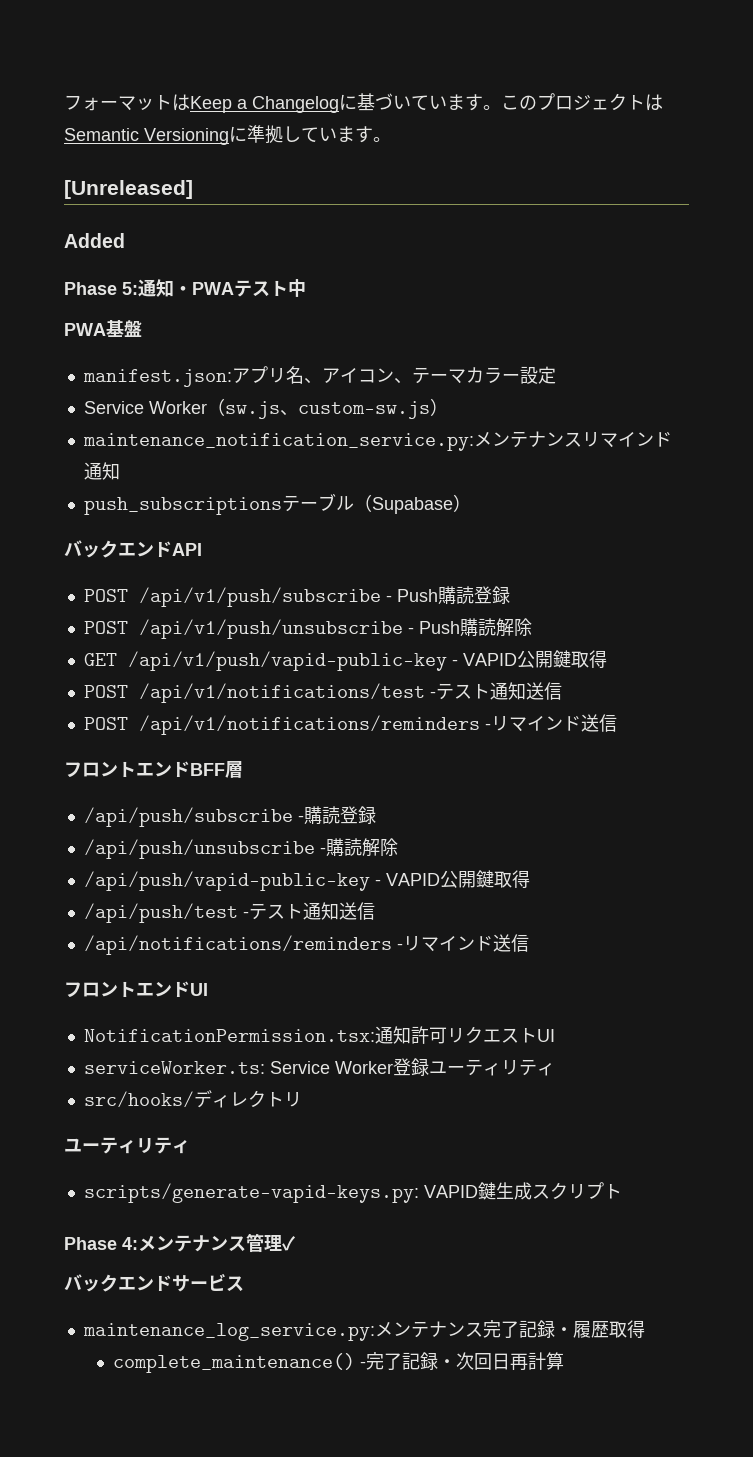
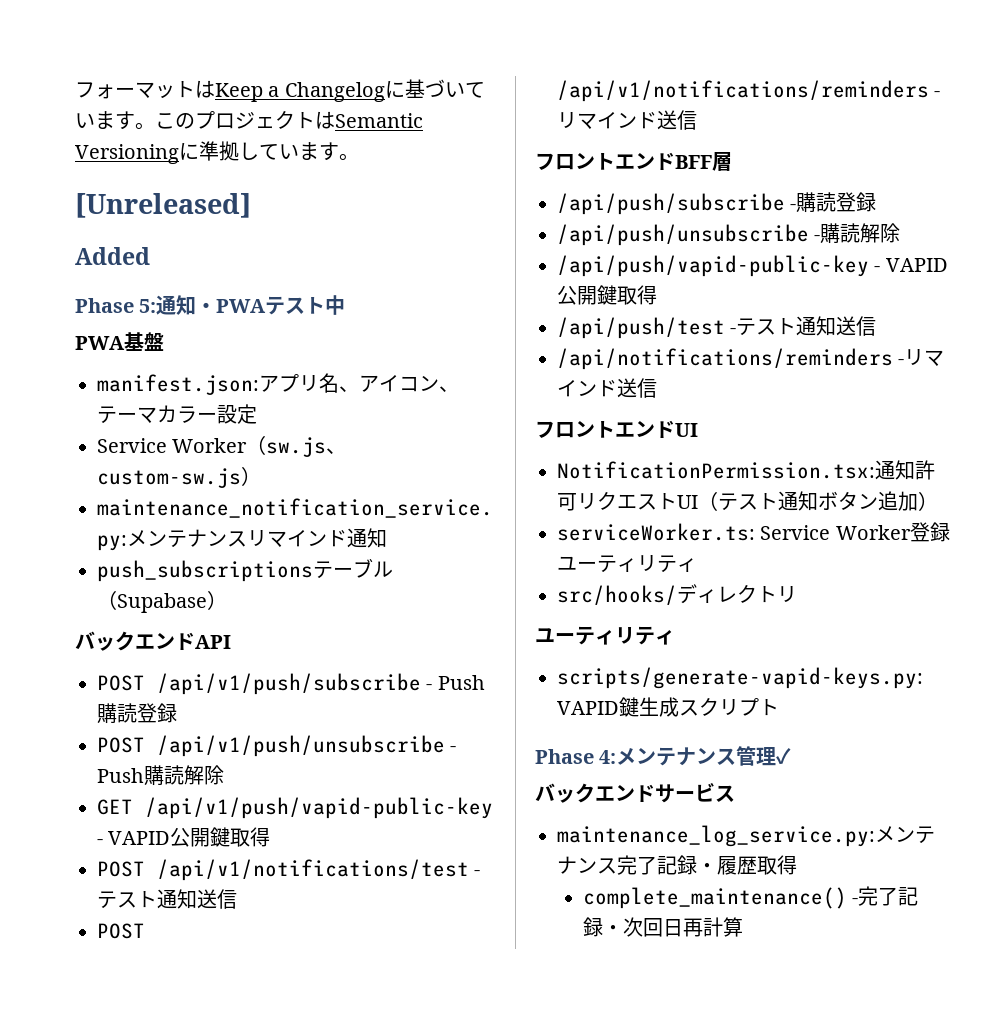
(555, 1035) none -> [698,491,938,511] （テスト通知ボタン追加）

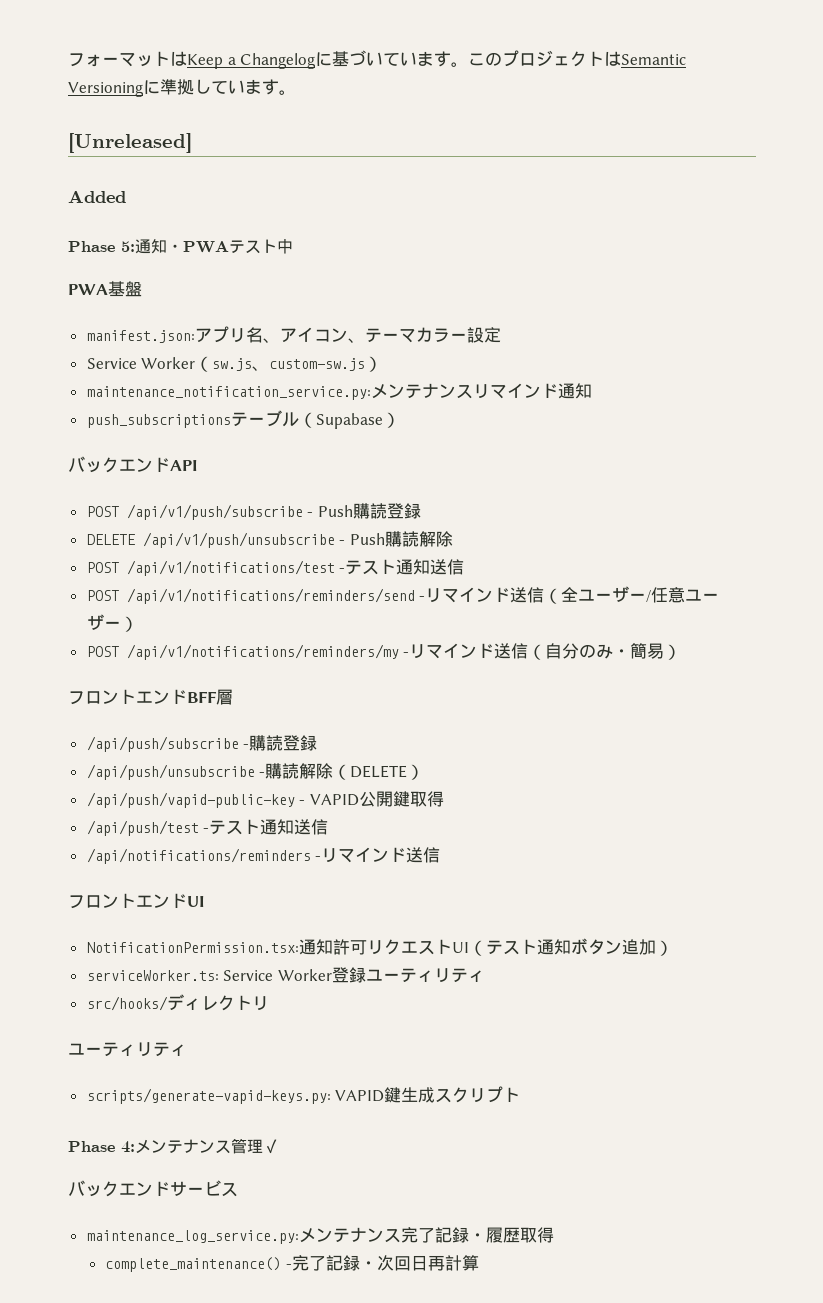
[97,737,145,753] POST -> [86,534,135,545] DELETE
[97,797,493,819] [97,827,271,847] // GET /api/v1/push/vapid-public-key - VAPID公開鍵取得 -> (453, 539) none
[557,80,941,102] [557,110,697,130] /api/v1/notifications/reminders -リマインド送信 -> [126,586,720,604] [86,614,138,632] [86,643,682,660] /api/v1/notifications/reminders/send -リマインド送信（全ユーザー/任意ユーザー） // POST /api/v1/notifications/reminders/my -リマインド送信（自分のみ・簡易）
(901, 233) none -> [333,764,425,780] （DELETE）

